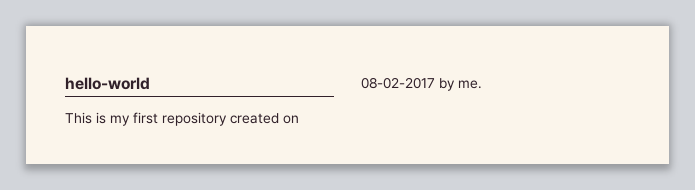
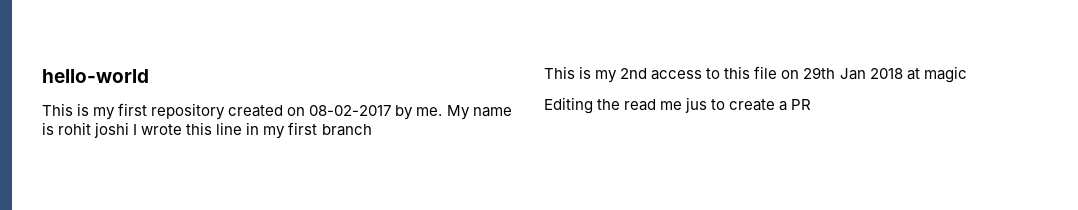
(482, 84) none -> [446,105,512,120] [42,122,372,139] [544,66,967,83] [544,97,812,114] My name is rohit joshi I wrote this line in my first branch // This is my 2nd access to this file on 29th Jan 2018 at magic // Editing the read me jus to create a PR

